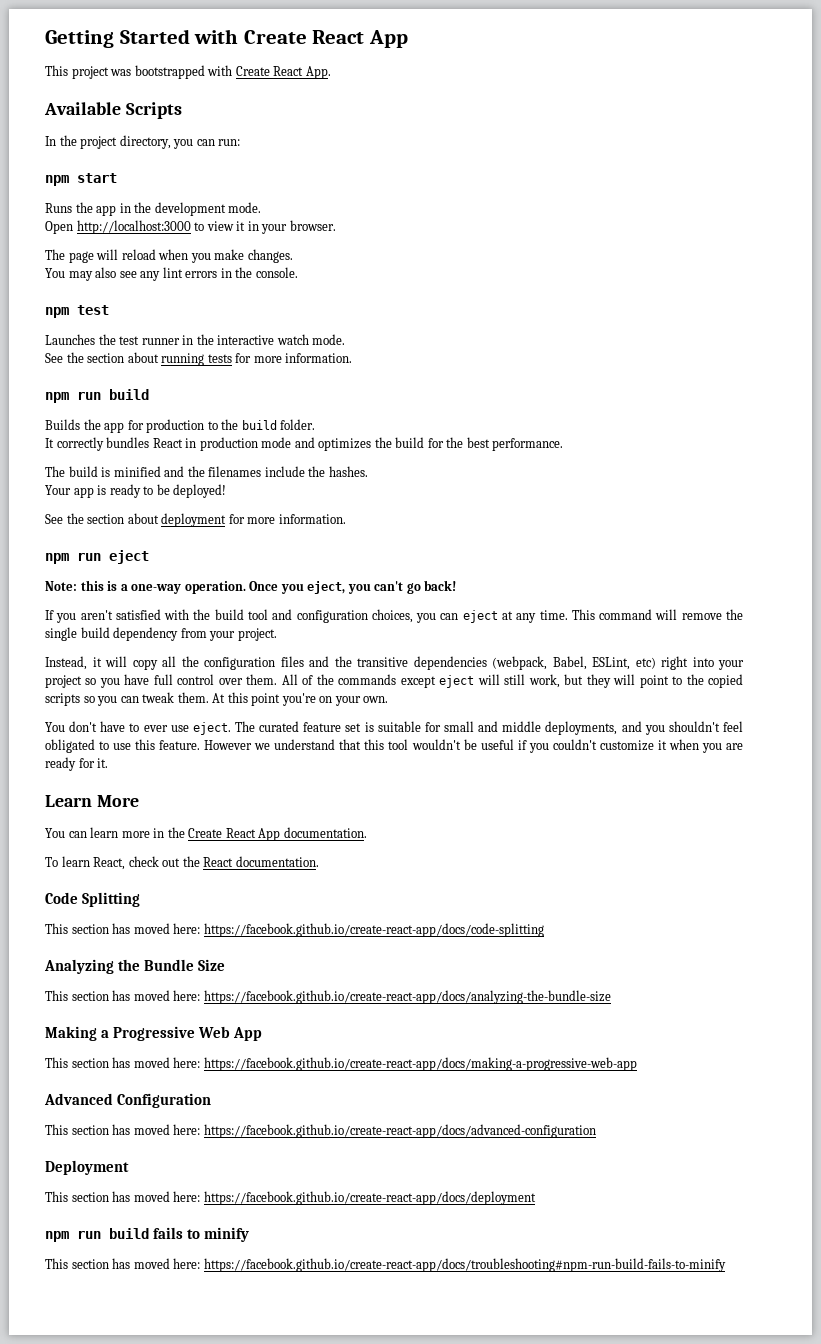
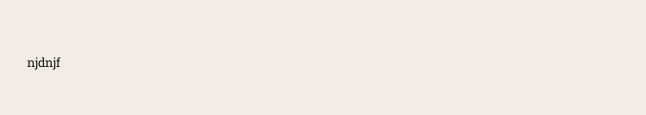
[45,29,408,48] [45,65,331,79] [44,102,182,119] [45,135,241,149] [45,173,117,186] [45,202,262,216] [45,220,336,234] [45,249,293,263] [45,267,298,281] [45,305,109,318] [45,334,346,345] [45,352,353,366] [45,389,149,403] [45,419,316,433] [45,437,564,451] [45,466,368,477] [45,484,227,498] [45,513,346,527] [45,550,149,564] [45,580,457,594] [45,609,744,623] [45,627,277,641] [45,656,744,670] [45,674,743,688] [45,692,389,706] [45,721,743,735] [45,739,743,753] [45,757,109,771] [45,795,139,807] [45,827,367,841] [45,856,319,870] [45,892,141,907] [45,923,544,937] [44,959,226,974] [45,990,611,1004] [45,1026,263,1041] [45,1057,637,1071] [44,1093,212,1108] [45,1124,596,1138] [45,1160,129,1175] [45,1191,536,1205] [45,1227,250,1242] [45,1258,726,1272] Getting Started with Create React App // This project was bootstrapped with Create React App. // Available Scripts // In the project directory, you can run: // npm start // Runs the app in the development mode. // Open http://localhost:3000 to view it in your browser. // The page will reload when you make changes. // You may also see any lint errors in the console. // npm test // Launches the test runner in the interactive watch mode. // See the section about running tests for more information. // npm run build // Builds the app for production to the build folder. // It correctly bundles React in production mode and optimizes the build for the best performance. // The build is minified and the filenames include the hashes. // Your app is ready to be deployed! // See the section about deployment for more information. // npm run eject // Note: this is a one-way operation. Once you eject, you can't go back! // If you aren't satisfied with the build tool and configuration choices, you can eject at any time. This command will remove the single build dependency from your project. // Instead, it will copy all the configuration files and the transitive dependencies (webpack, Babel, ESLint, etc) right into your project so you have full control over them. All of the commands except eject will still work, but they will point to the copied scripts so you can tweak them. At this point you're on your own. // You don't have to ever use eject. The curated feature set is suitable for small and middle deployments, and you shouldn't feel obligated to use this feature. However we understand that this tool wouldn't be useful if you couldn't customize it when you are ready for it. // Learn More // You can learn more in the Create React App documentation. // To learn React, check out the React documentation. // Code Splitting // This section has moved here: https://facebook.github.io/create-react-app/docs/code-splitting // Analyzing the Bundle Size // This section has moved here: https://facebook.github.io/create-react-app/docs/analyzing-the-bundle-size // Making a Progressive Web App // This section has moved here: https://facebook.github.io/create-react-app/docs/making-a-progressive-web-app // Advanced Configuration // This section has moved here: https://facebook.github.io/create-react-app/docs/advanced-configuration // Deployment // This section has moved here: https://facebook.github.io/create-react-app/docs/deployment // npm run build fails to minify // This section has moved here: https://facebook.github.io/create-react-app/docs/troubleshooting#npm-run-build-fails-to-minify -> [27,57,61,70] njdnjf

